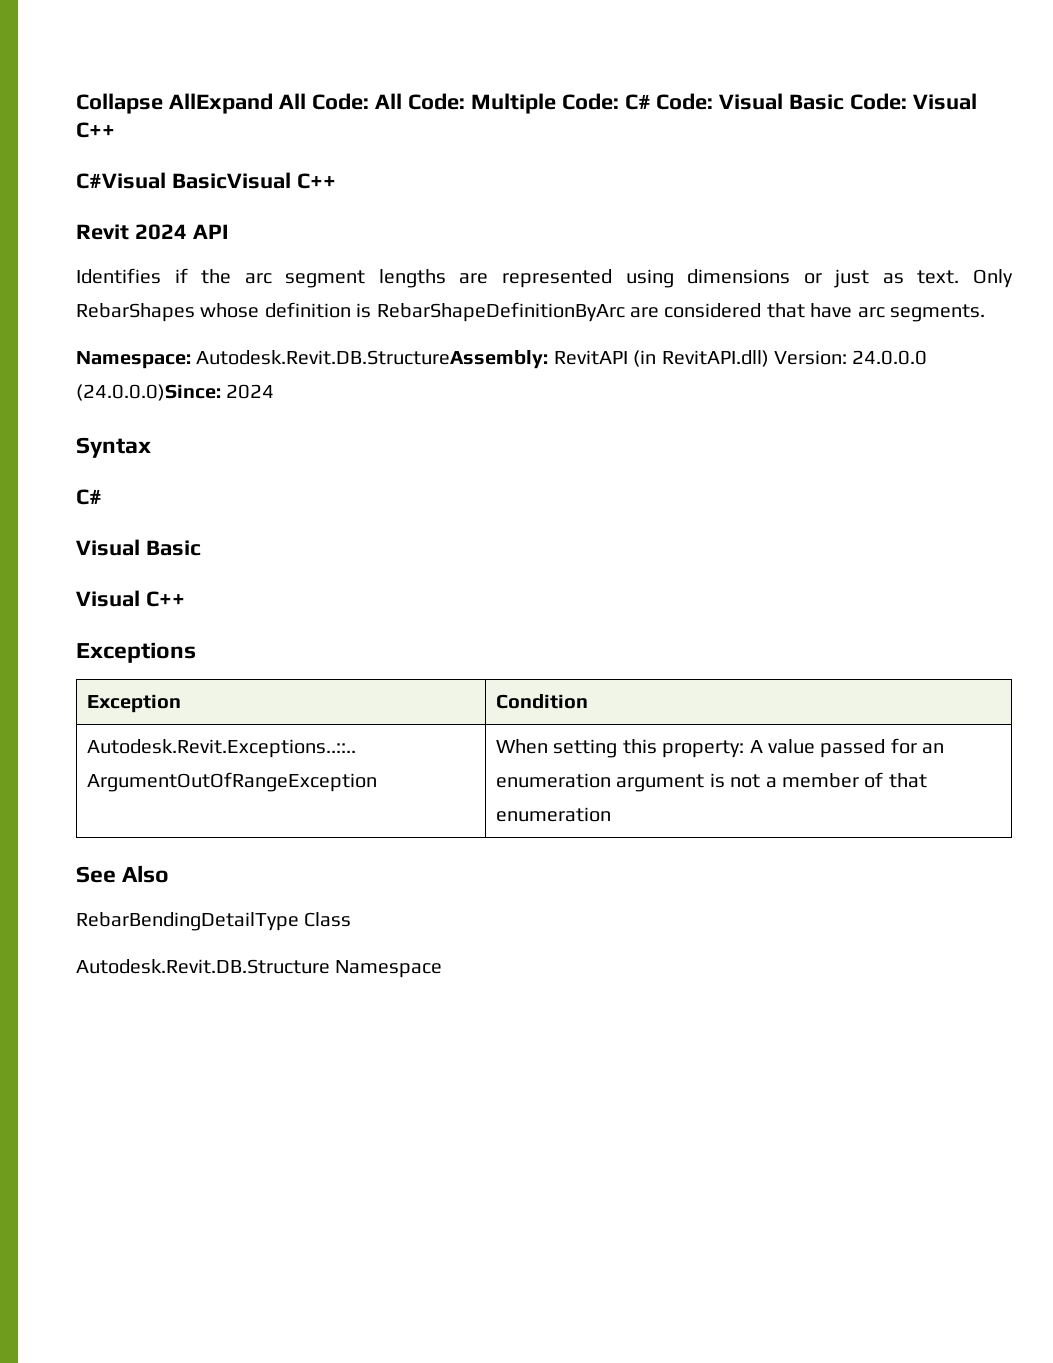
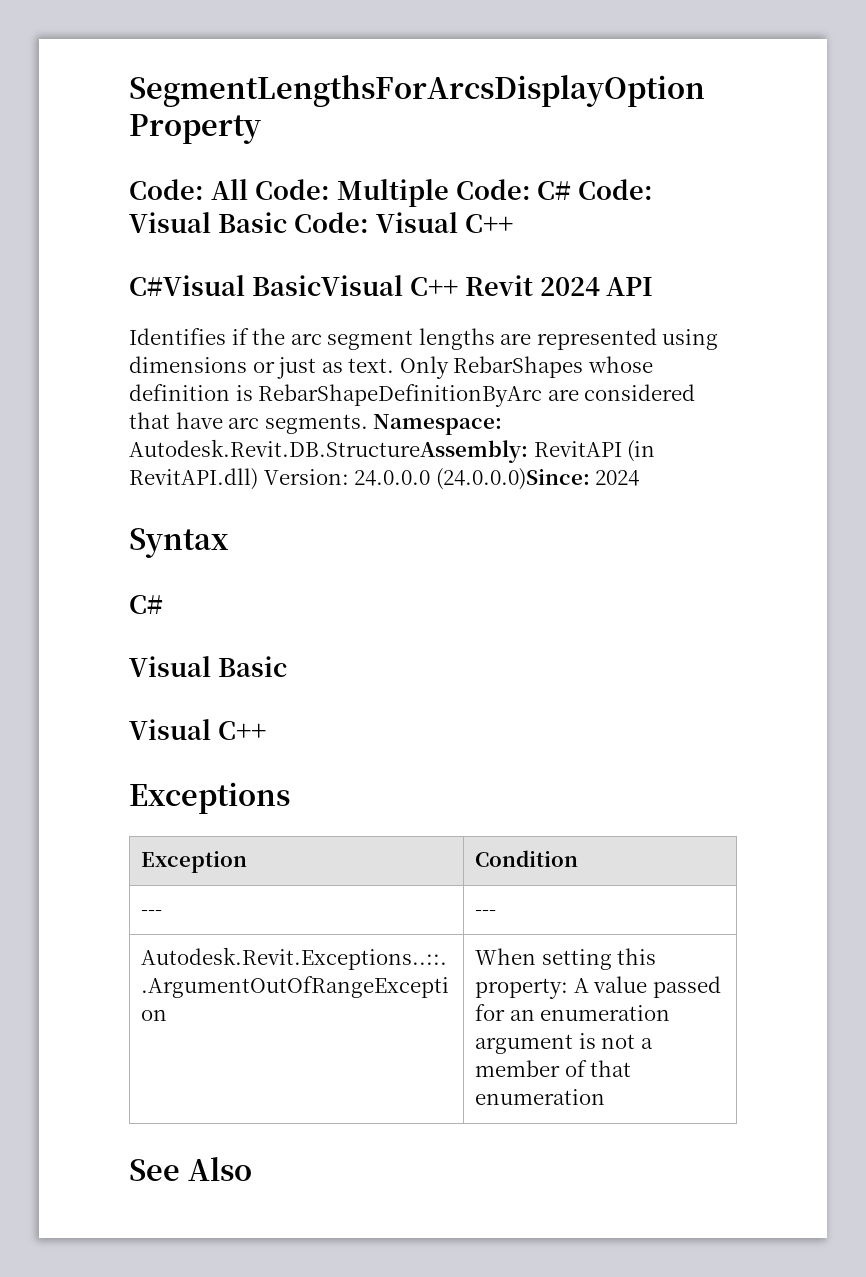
[76,93,306,114] Collapse AllExpand All -> [129,75,705,107] [129,114,261,144] SegmentLengthsForArcsDisplayOption Property //
(336, 181) // -> (458, 286) none
(985, 313) // -> (368, 424) none
(589, 701) none -> [141,910,163,916] [475,910,497,916] // --- | ---
[76,912,352,931] [76,959,443,978] // RebarBendingDetailType Class // Autodesk.Revit.DB.Structure Namespace -> (252, 1169) none

